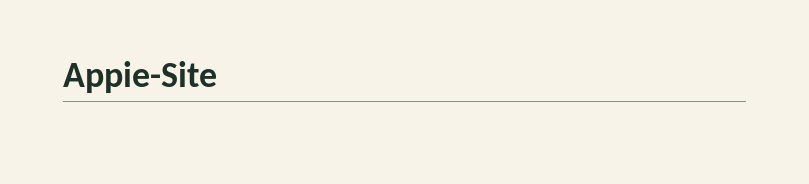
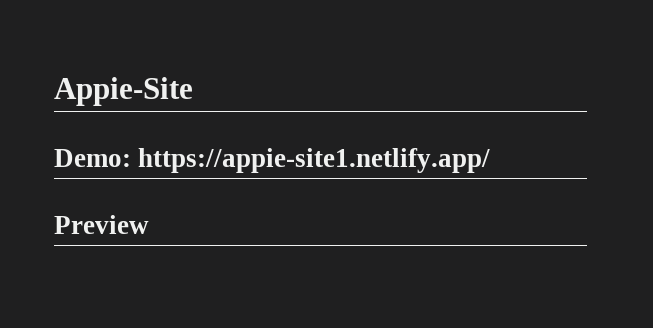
(217, 77) none -> [54,148,491,173] [54,215,149,234] // Demo: https://appie-site1.netlify.app/ // Preview

